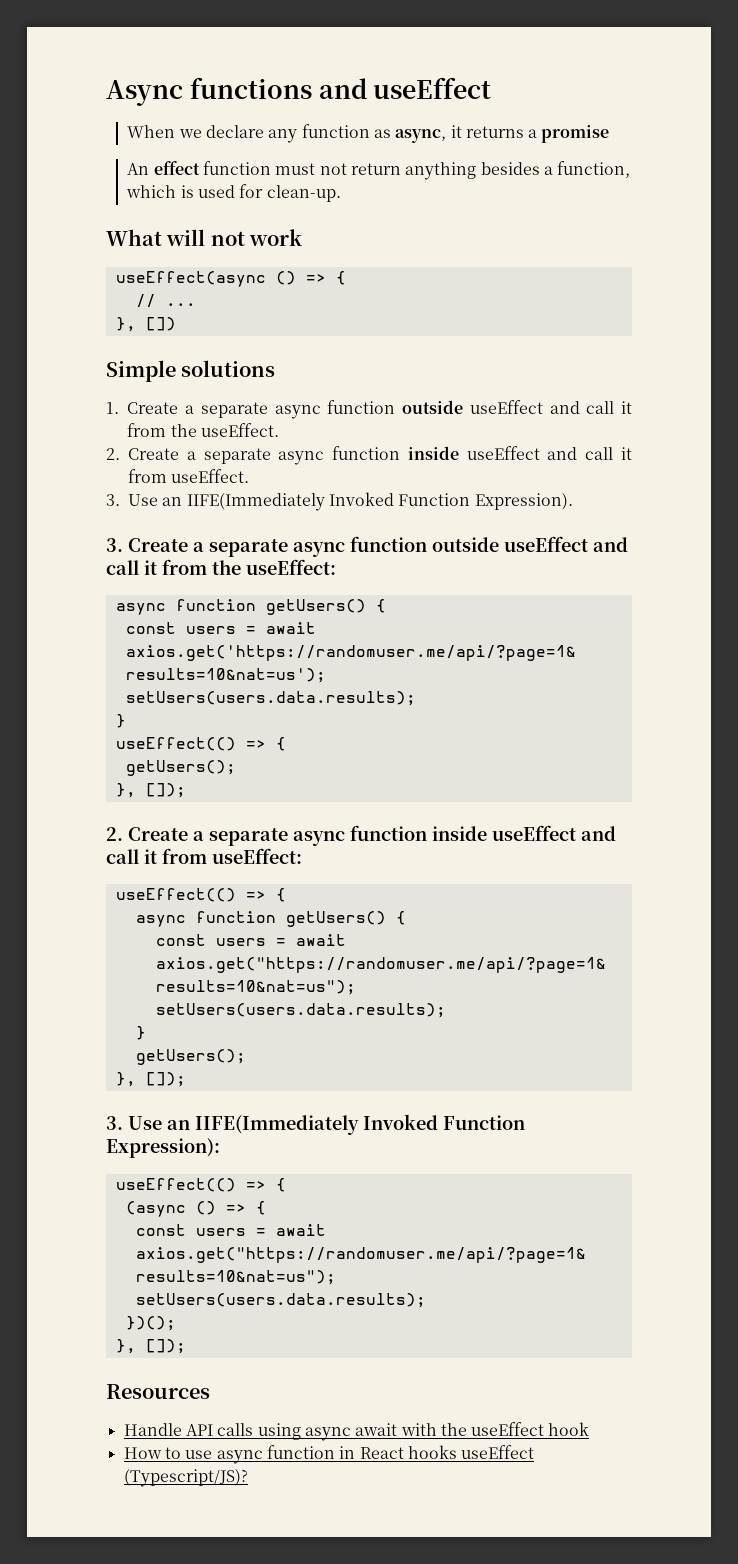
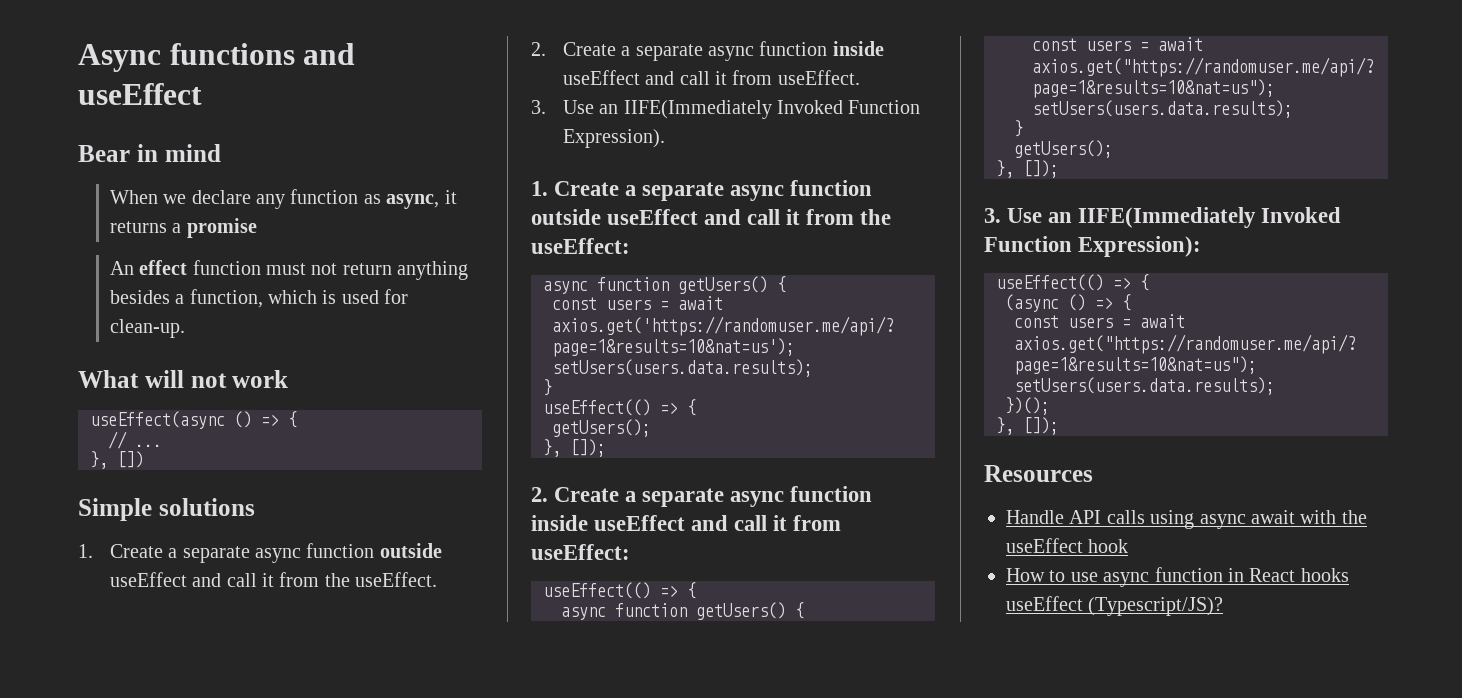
(492, 88) none -> [78,144,221,162] // Bear in mind
[106,538,123,552] 3. -> [531,181,548,196] 1.

